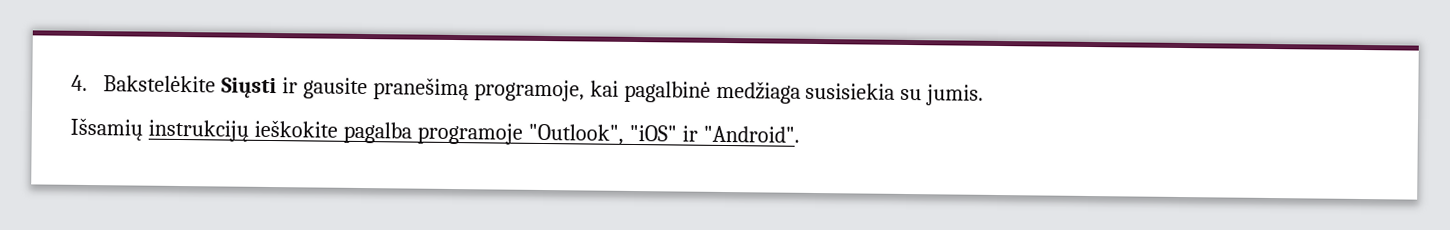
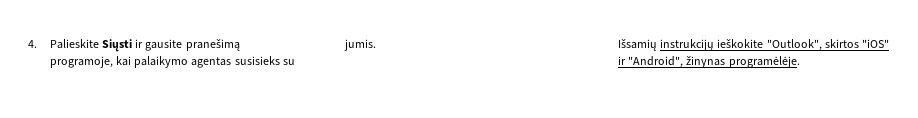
[102,75,216,93] Bakstelėkite -> [49,39,99,49] Palieskite
[623,80,896,104] pagalbinė medžiaga susisiekia -> [134,56,280,68] palaikymo agentas susisieks
[342,121,800,145] pagalba programoje "Outlook", "iOS" ir "Android". -> [766,39,890,51] [618,56,800,68] "Outlook", skirtos "iOS" ir "Android", žinynas programėlėje.

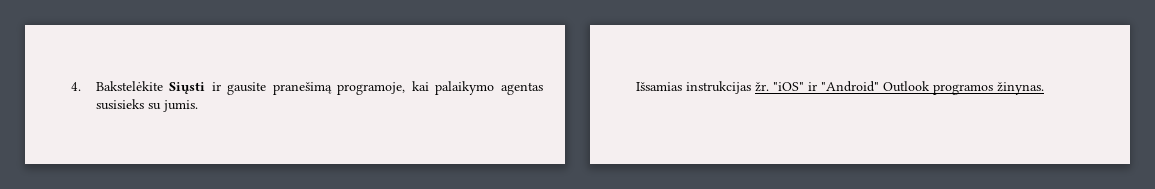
[49,39,99,49] Palieskite -> [95,81,163,91] Bakstelėkite
[618,39,890,51] [618,56,800,68] Išsamių instrukcijų ieškokite "Outlook", skirtos "iOS" ir "Android", žinynas programėlėje. -> [636,81,1044,95] Išsamias instrukcijas žr. "iOS" ir "Android" Outlook programos žinynas.

